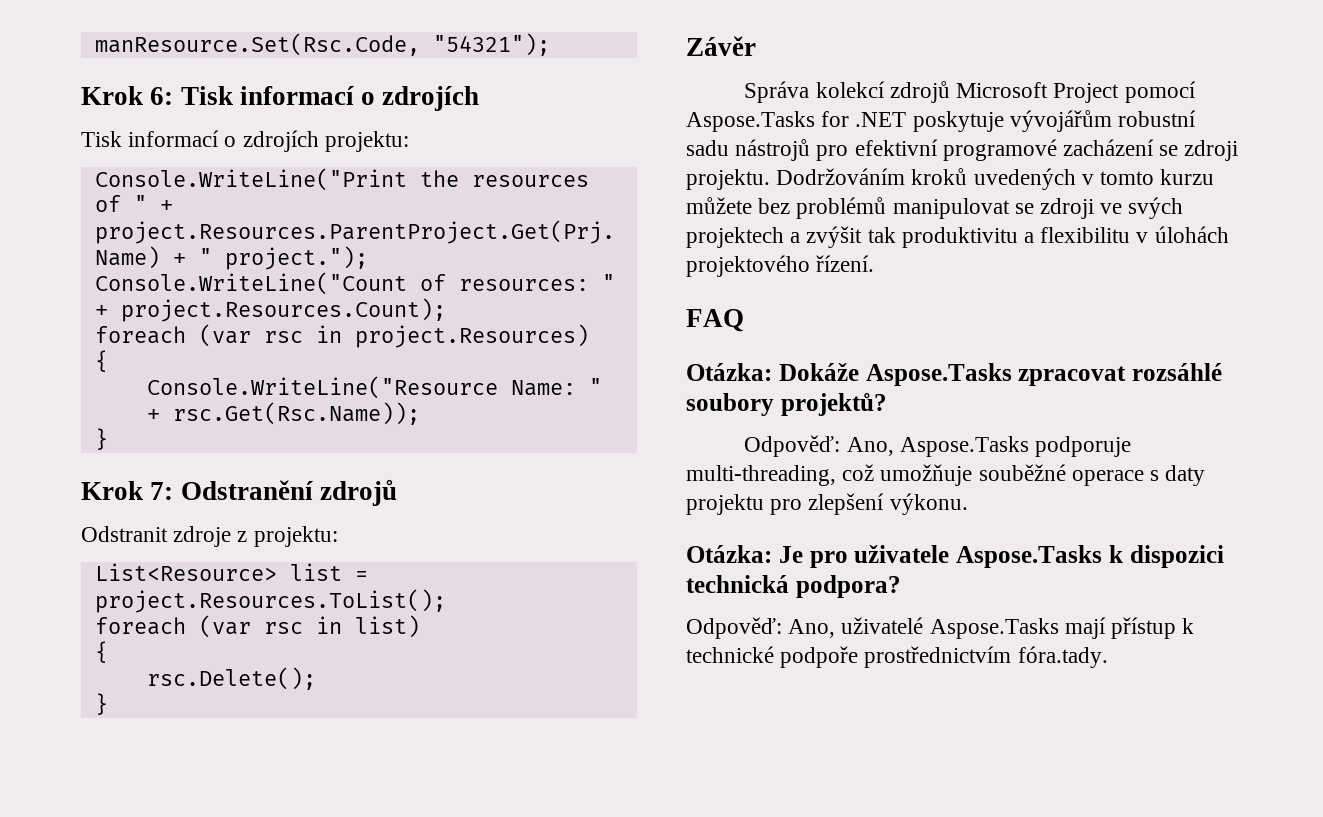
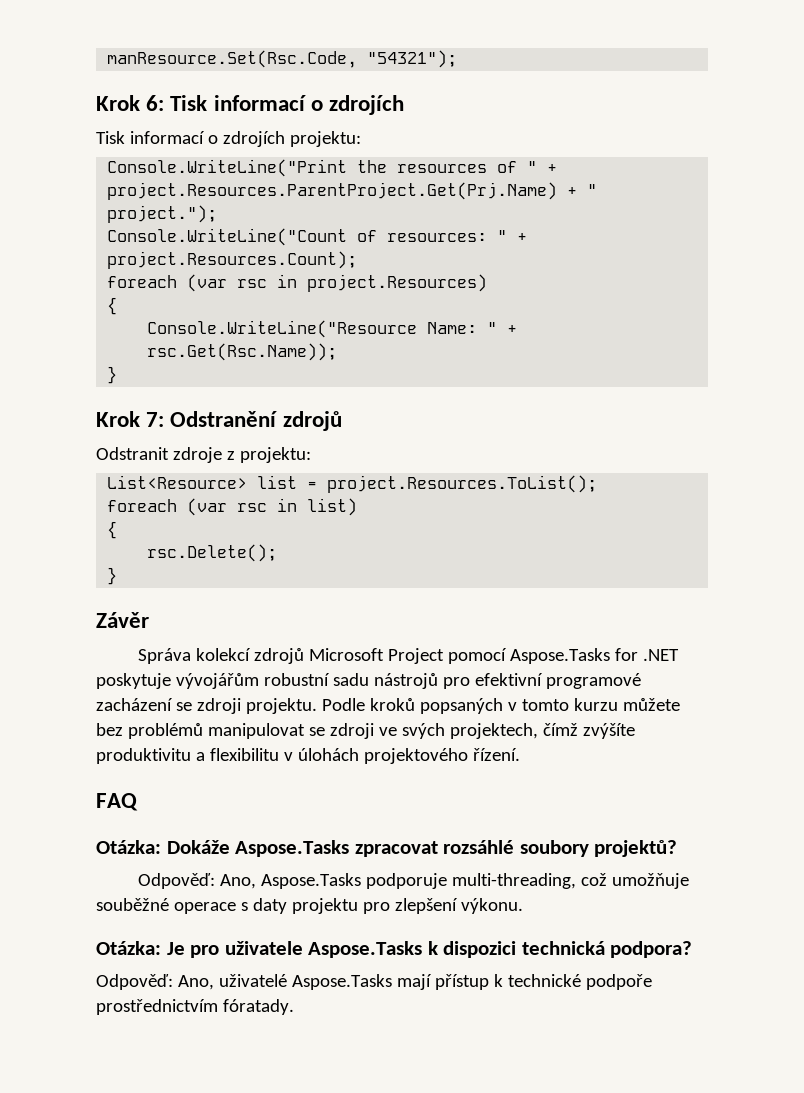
[776,168,1076,190] Dodržováním kroků uvedených -> [321,698,503,714] Podle kroků popsaných
[686,226,896,248] projektech a zvýšit tak -> [449,723,635,739] projektech, čímž zvýšíte
[1017,646,1108,668] fóra.tady. -> [222,999,294,1015] fóratady.

